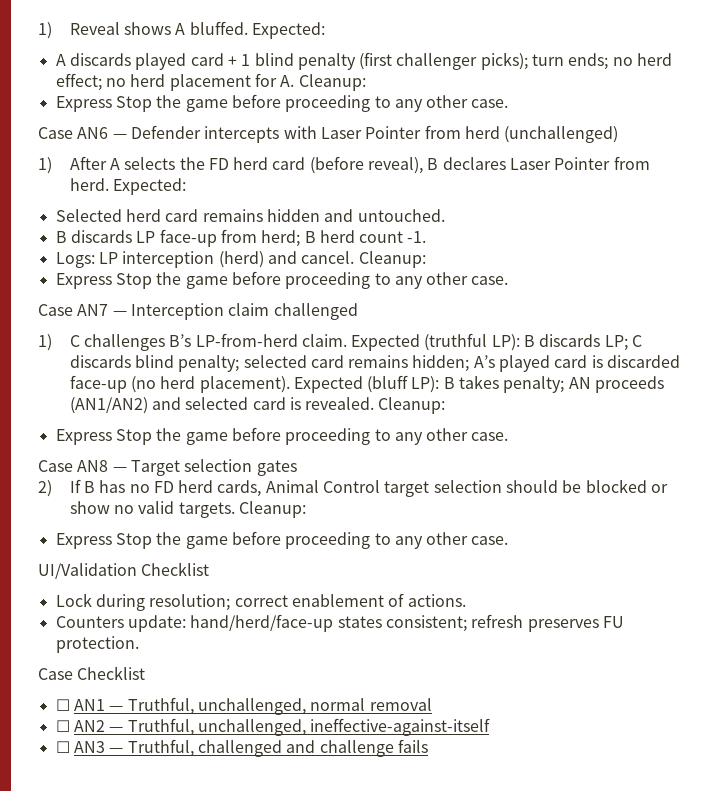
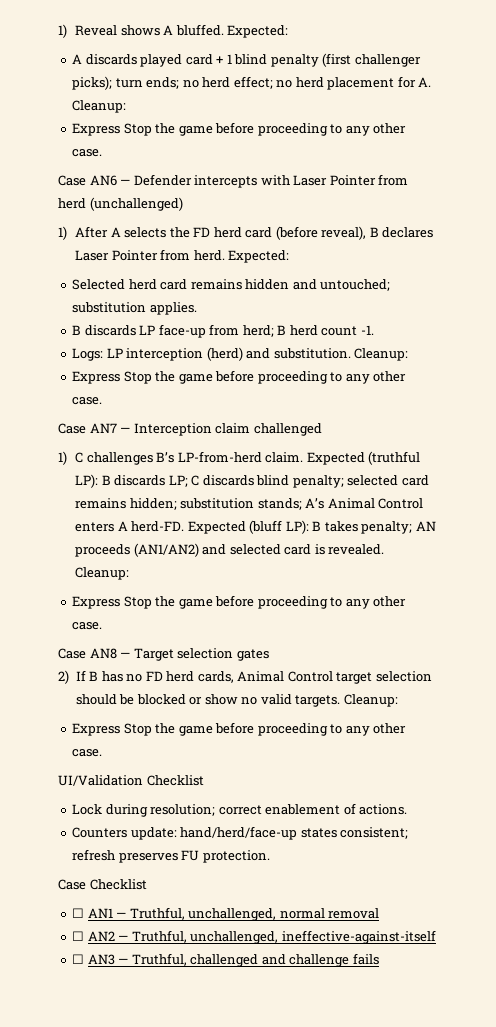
[357,209,445,222] untouched. -> [320,279,391,291] [72,302,197,315] untouched; substitution applies.
[301,251,355,264] cancel. -> [273,348,351,359] substitution.
[473,355,681,372] [69,375,290,393] A’s played card is discarded face-up (no herd placement). -> [180,498,424,510] [75,521,185,532] substitution stands; A’s Animal Control enters A herd-FD.

